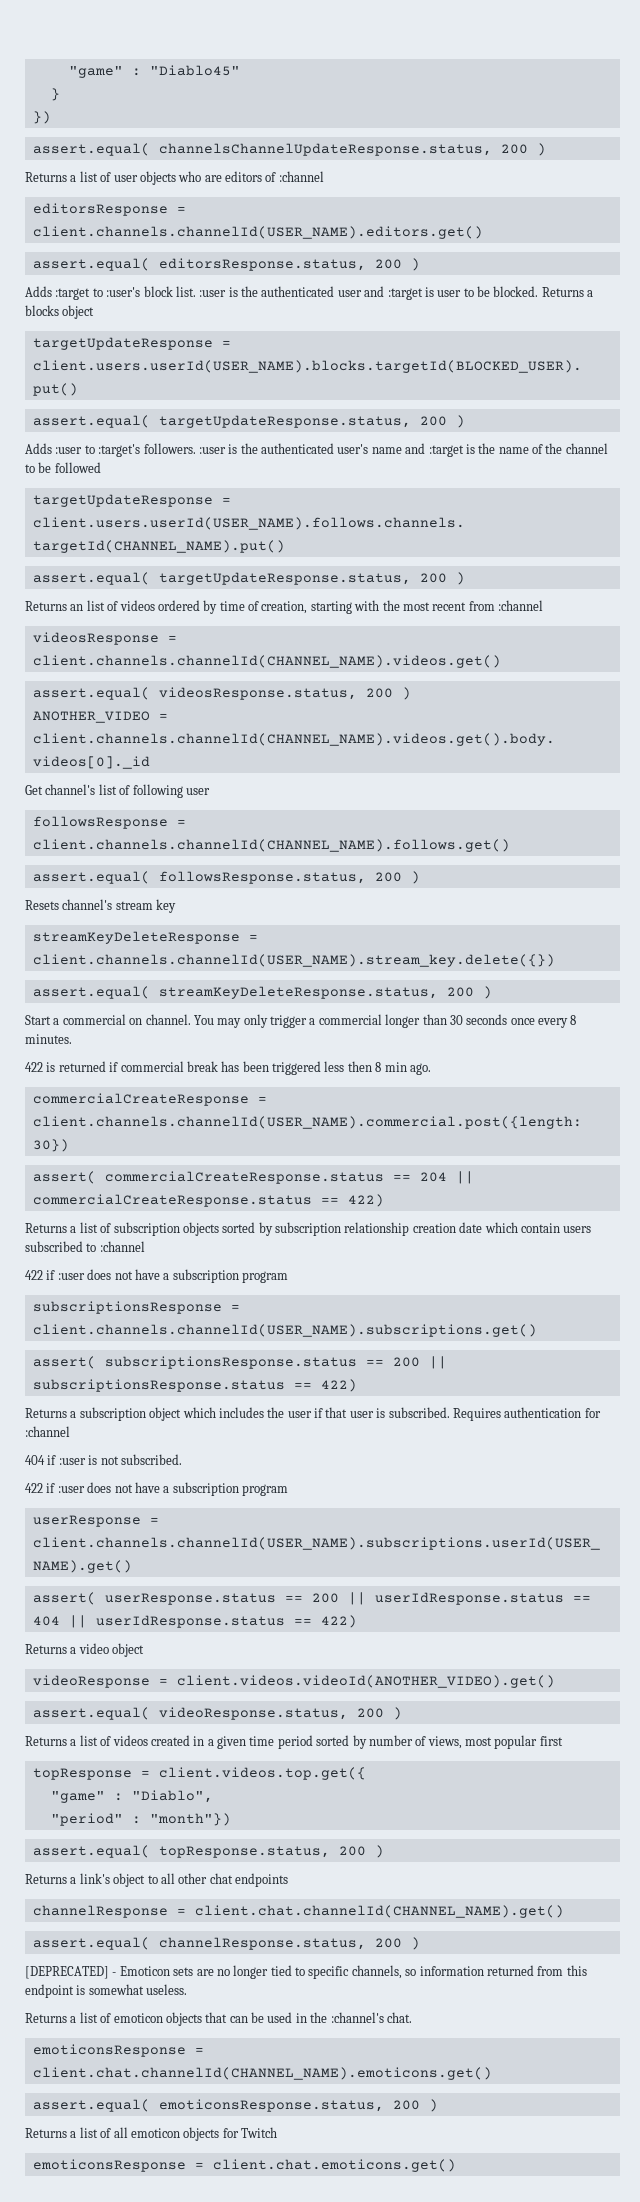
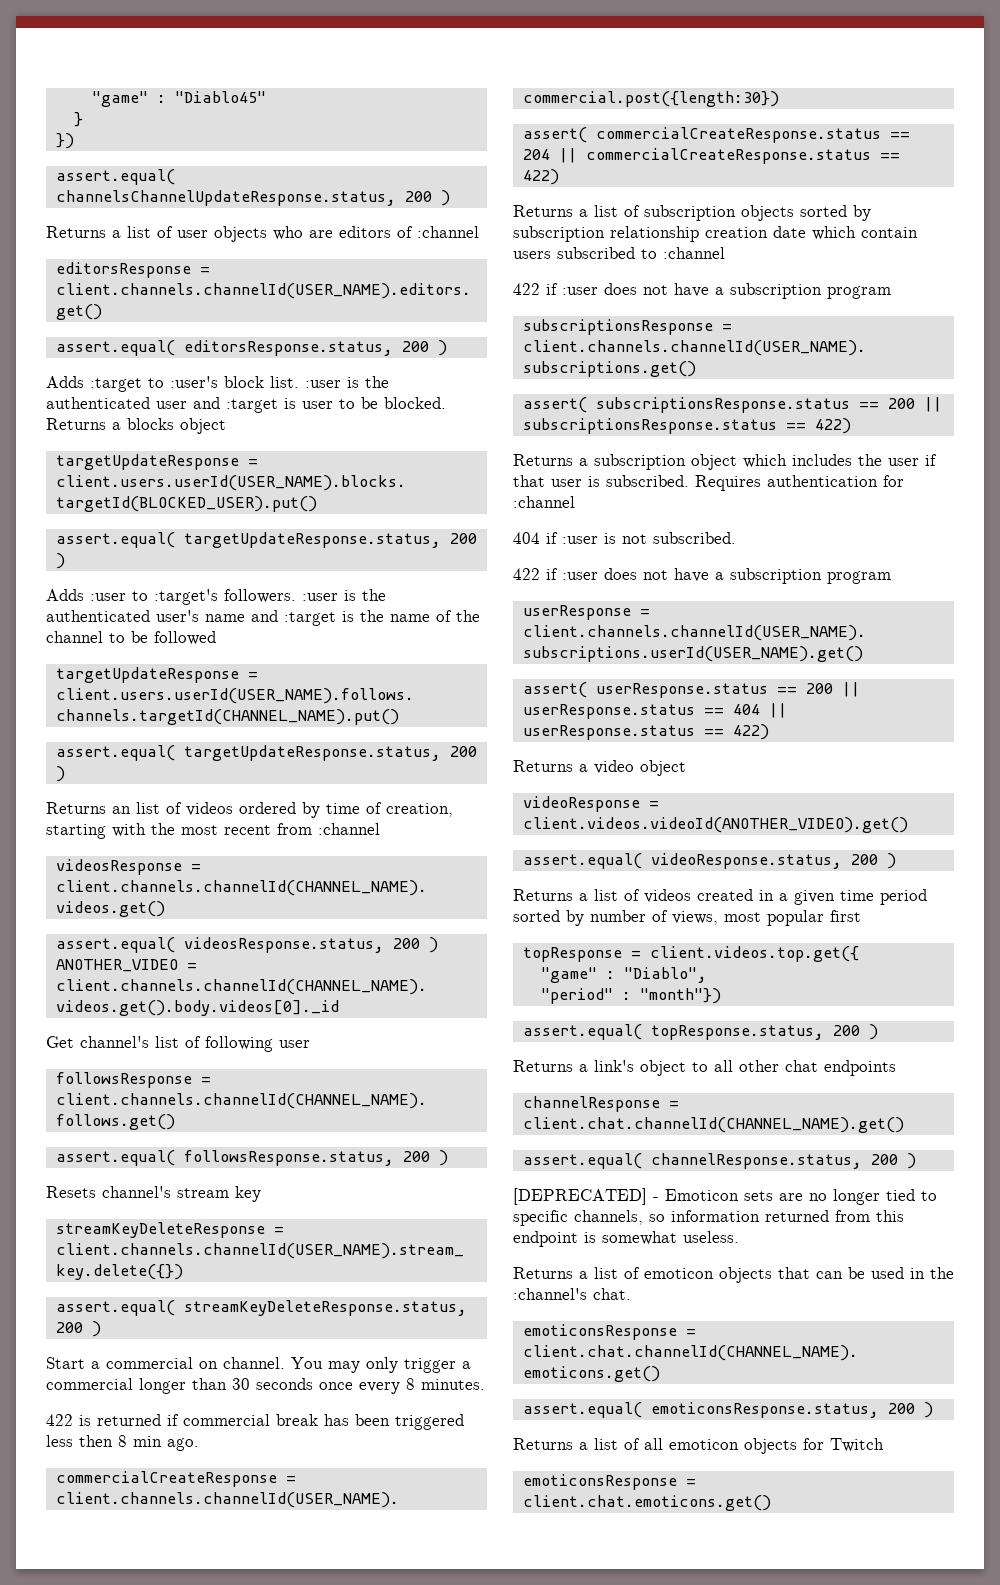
[374,1592,564,1605] userIdResponse.status -> [522,704,695,719] userResponse.status
[95,1615,285,1628] userIdResponse.status -> [522,725,695,740] userResponse.status

